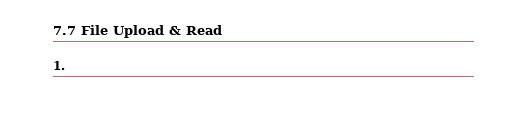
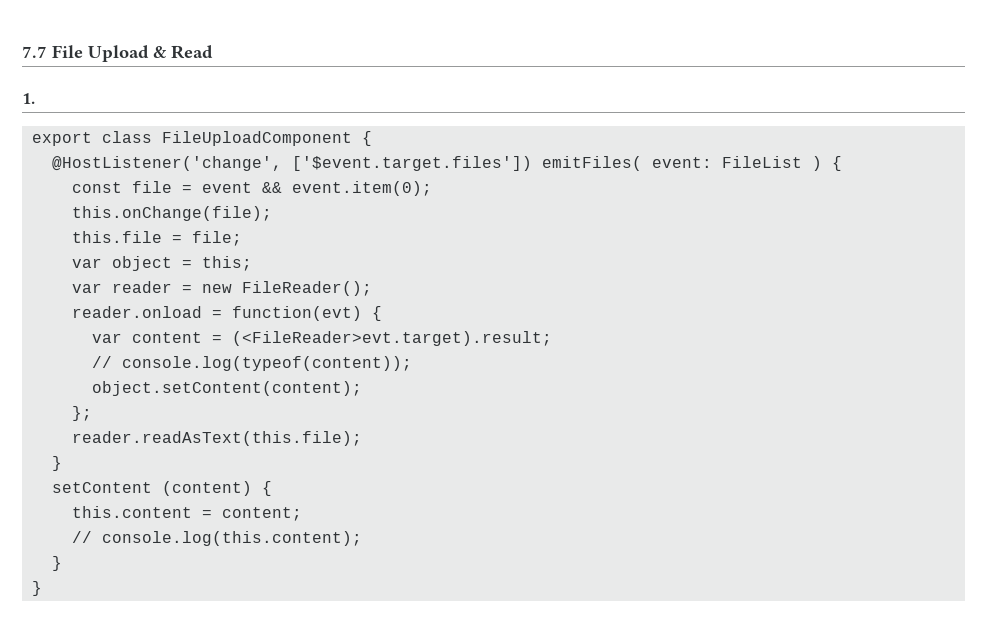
(65, 65) none -> [31,131,372,146] [51,156,842,171] [71,181,432,196] [71,206,272,221] [71,231,242,246] [71,256,252,271] [71,281,372,296] [71,306,382,321] [91,331,552,346] [91,356,412,371] [91,381,362,396] [71,406,92,421] [71,431,362,446] [51,456,62,471] [51,481,272,496] [71,506,302,521] [71,531,362,546] [51,556,62,571] [31,581,42,596] // export class FileUploadComponent { // @HostListener('change', ['$event.target.files']) emitFiles( event: FileList ) { // const file = event && event.item(0); // this.onChange(file); // this.file = file; // var object = this; // var reader = new FileReader(); // reader.onload = function(evt) { // var content = (<FileReader>evt.target).result; // // console.log(typeof(content)); // object.setContent(content); // }; // reader.readAsText(this.file); // } // setContent (content) { // this.content = content; // // console.log(this.content); // } // }

